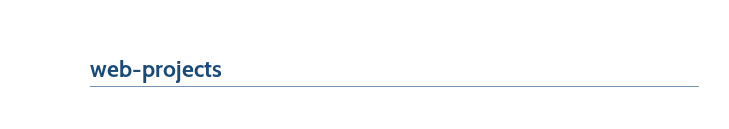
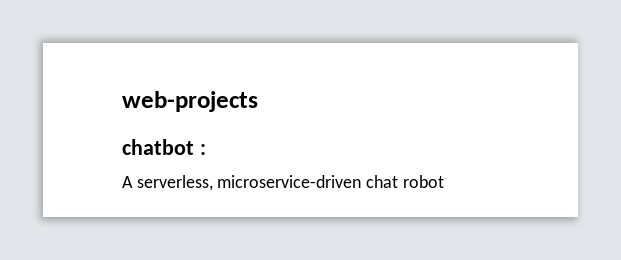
(222, 71) none -> [122,139,206,155] [122,175,444,191] // chatbot : // A serverless, microservice-driven chat robot

